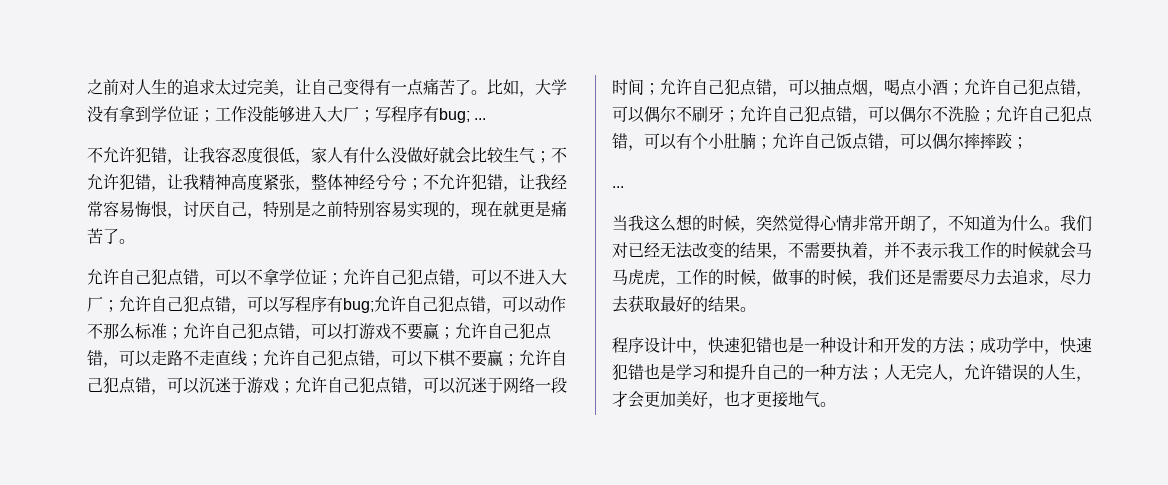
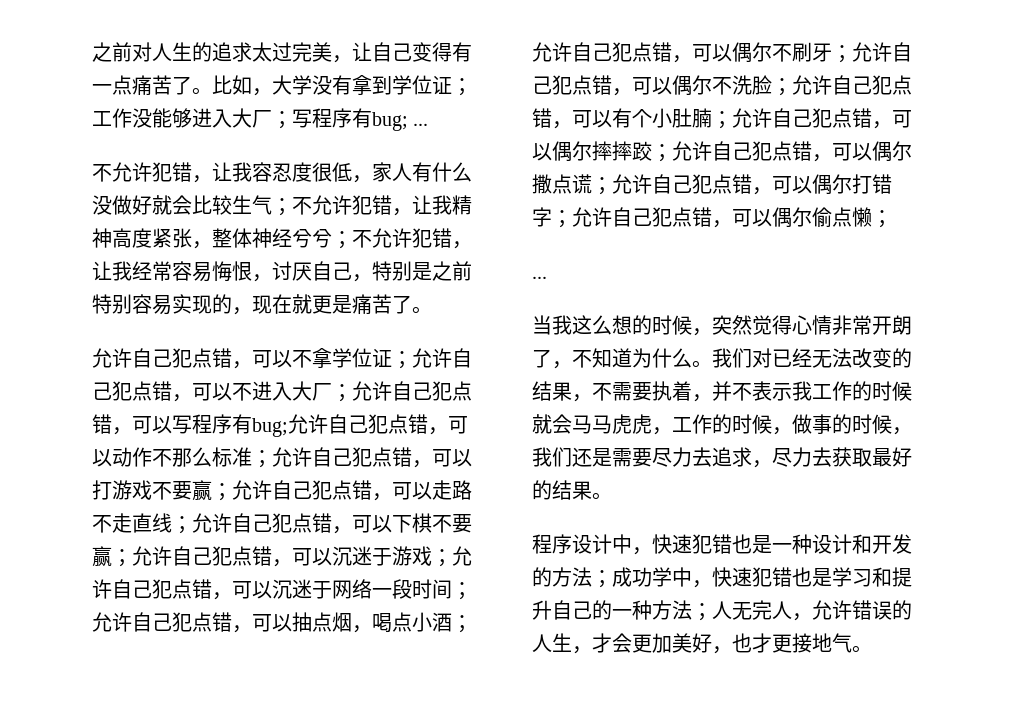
[836,133,852,149] 饭 -> [812,108,832,128] 犯
(1028, 143) none -> [672,141,912,162] [532,174,892,195] [532,207,892,228] 允许自己犯点错，可以偶尔撒点谎；允许自己犯点错，可以偶尔打错字；允许自己犯点错，可以偶尔偷点懒；

